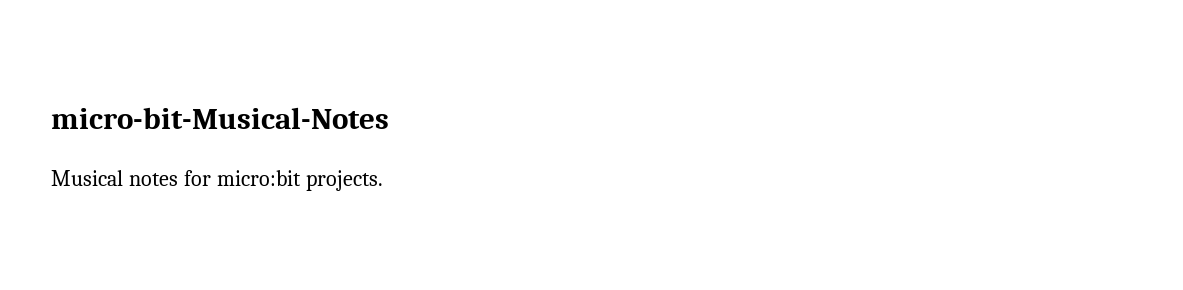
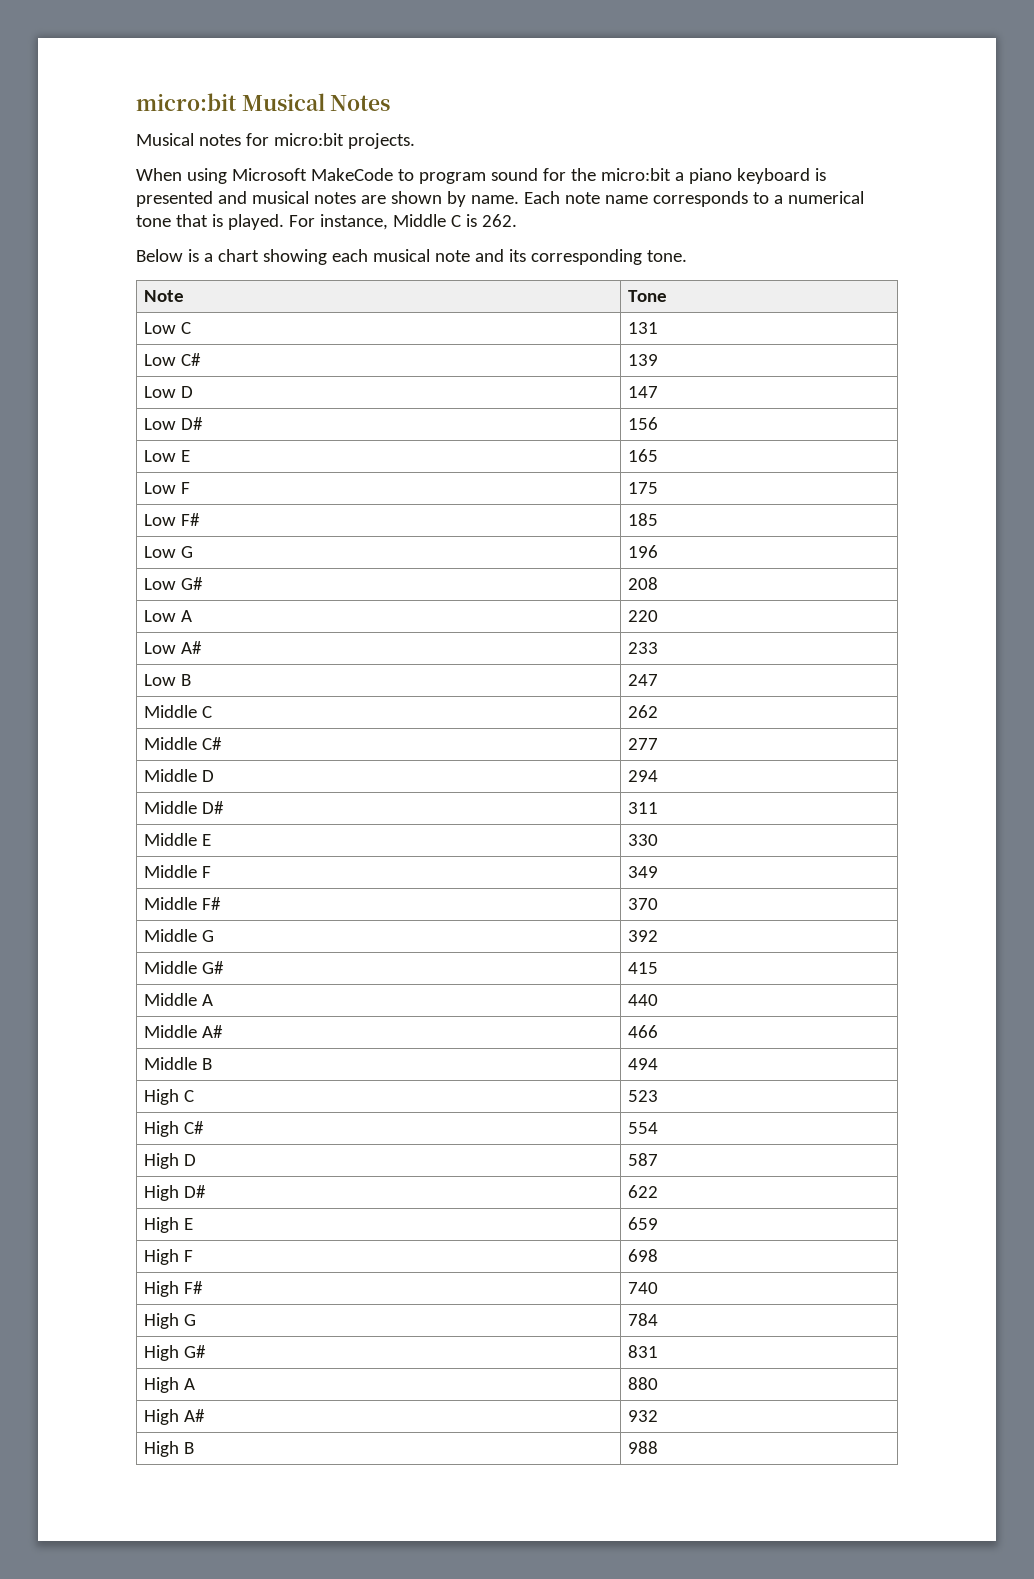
[51,107,389,129] micro-bit-Musical-Notes -> [136,93,391,111] micro:bit Musical Notes
(383, 180) none -> [136,168,826,184] [136,191,864,207] [136,214,517,230] [136,249,687,265] [143,290,184,302] [627,290,667,302] [143,322,191,334] [627,322,658,334] [143,353,201,366] [627,354,658,366] [143,386,193,398] [627,386,658,398] [143,417,203,430] [627,417,658,430] [143,450,190,462] [627,449,658,462] [143,482,190,494] [627,482,658,494] [143,513,200,526] [627,513,658,526] [143,546,193,558] [627,545,658,558] [143,577,203,590] [627,577,658,590] [143,610,192,622] [627,610,658,622] [143,641,202,654] [627,642,658,654] [143,674,191,686] [627,674,658,686] [143,705,212,718] [627,705,658,718] [143,737,222,750] [627,738,658,750] [143,769,214,782] [627,770,658,782] [143,801,224,814] [627,802,658,814] [143,833,211,846] [627,834,658,846] [143,865,211,878] [627,866,658,878] [143,897,221,910] [627,898,658,910] [143,929,214,942] [627,930,658,942] [143,961,224,974] [627,962,658,974] [143,993,213,1006] [627,994,658,1006] [143,1025,223,1038] [627,1025,658,1038] [143,1057,212,1070] [627,1058,658,1070] [143,1089,194,1105] [627,1090,658,1102] [143,1121,204,1137] [627,1122,658,1134] [143,1153,196,1169] [627,1153,658,1166] [143,1185,206,1201] [627,1185,658,1198] [143,1217,193,1233] [627,1217,658,1230] [143,1249,193,1265] [627,1249,658,1262] [143,1281,203,1297] [627,1282,658,1294] [143,1313,196,1329] [627,1313,658,1326] [143,1345,206,1361] [627,1345,658,1358] [143,1377,195,1393] [627,1377,658,1390] [143,1409,205,1425] [627,1410,658,1422] [143,1441,194,1457] [627,1441,658,1454] // When using Microsoft MakeCode to program sound for the micro:bit a piano keyboard is presented and musical notes are shown by name. Each note name corresponds to a numerical tone that is played. For instance, Middle C is 262. // Below is a chart showing each musical note and its corresponding tone. // Note | Tone // Low C | 131 // Low C# | 139 // Low D | 147 // Low D# | 156 // Low E | 165 // Low F | 175 // Low F# | 185 // Low G | 196 // Low G# | 208 // Low A | 220 // Low A# | 233 // Low B | 247 // Middle C | 262 // Middle C# | 277 // Middle D | 294 // Middle D# | 311 // Middle E | 330 // Middle F | 349 // Middle F# | 370 // Middle G | 392 // Middle G# | 415 // Middle A | 440 // Middle A# | 466 // Middle B | 494 // High C | 523 // High C# | 554 // High D | 587 // High D# | 622 // High E | 659 // High F | 698 // High F# | 740 // High G | 784 // High G# | 831 // High A | 880 // High A# | 932 // High B | 988

